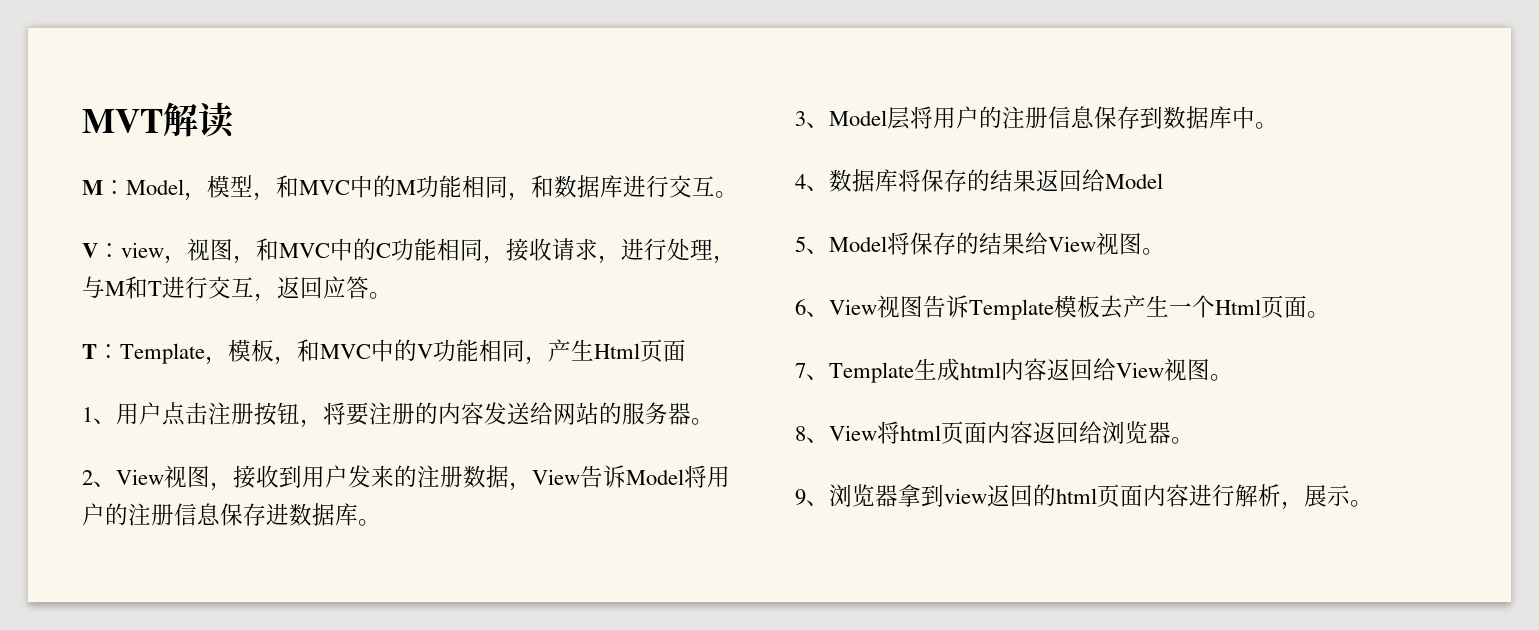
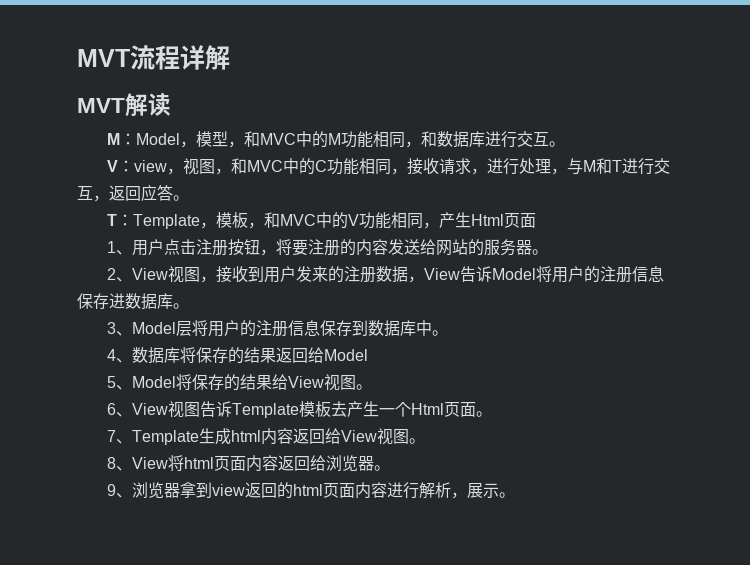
[82,109,163,133] MVT -> [77,45,230,70] [77,98,125,113] MVT流程详解 // MVT

